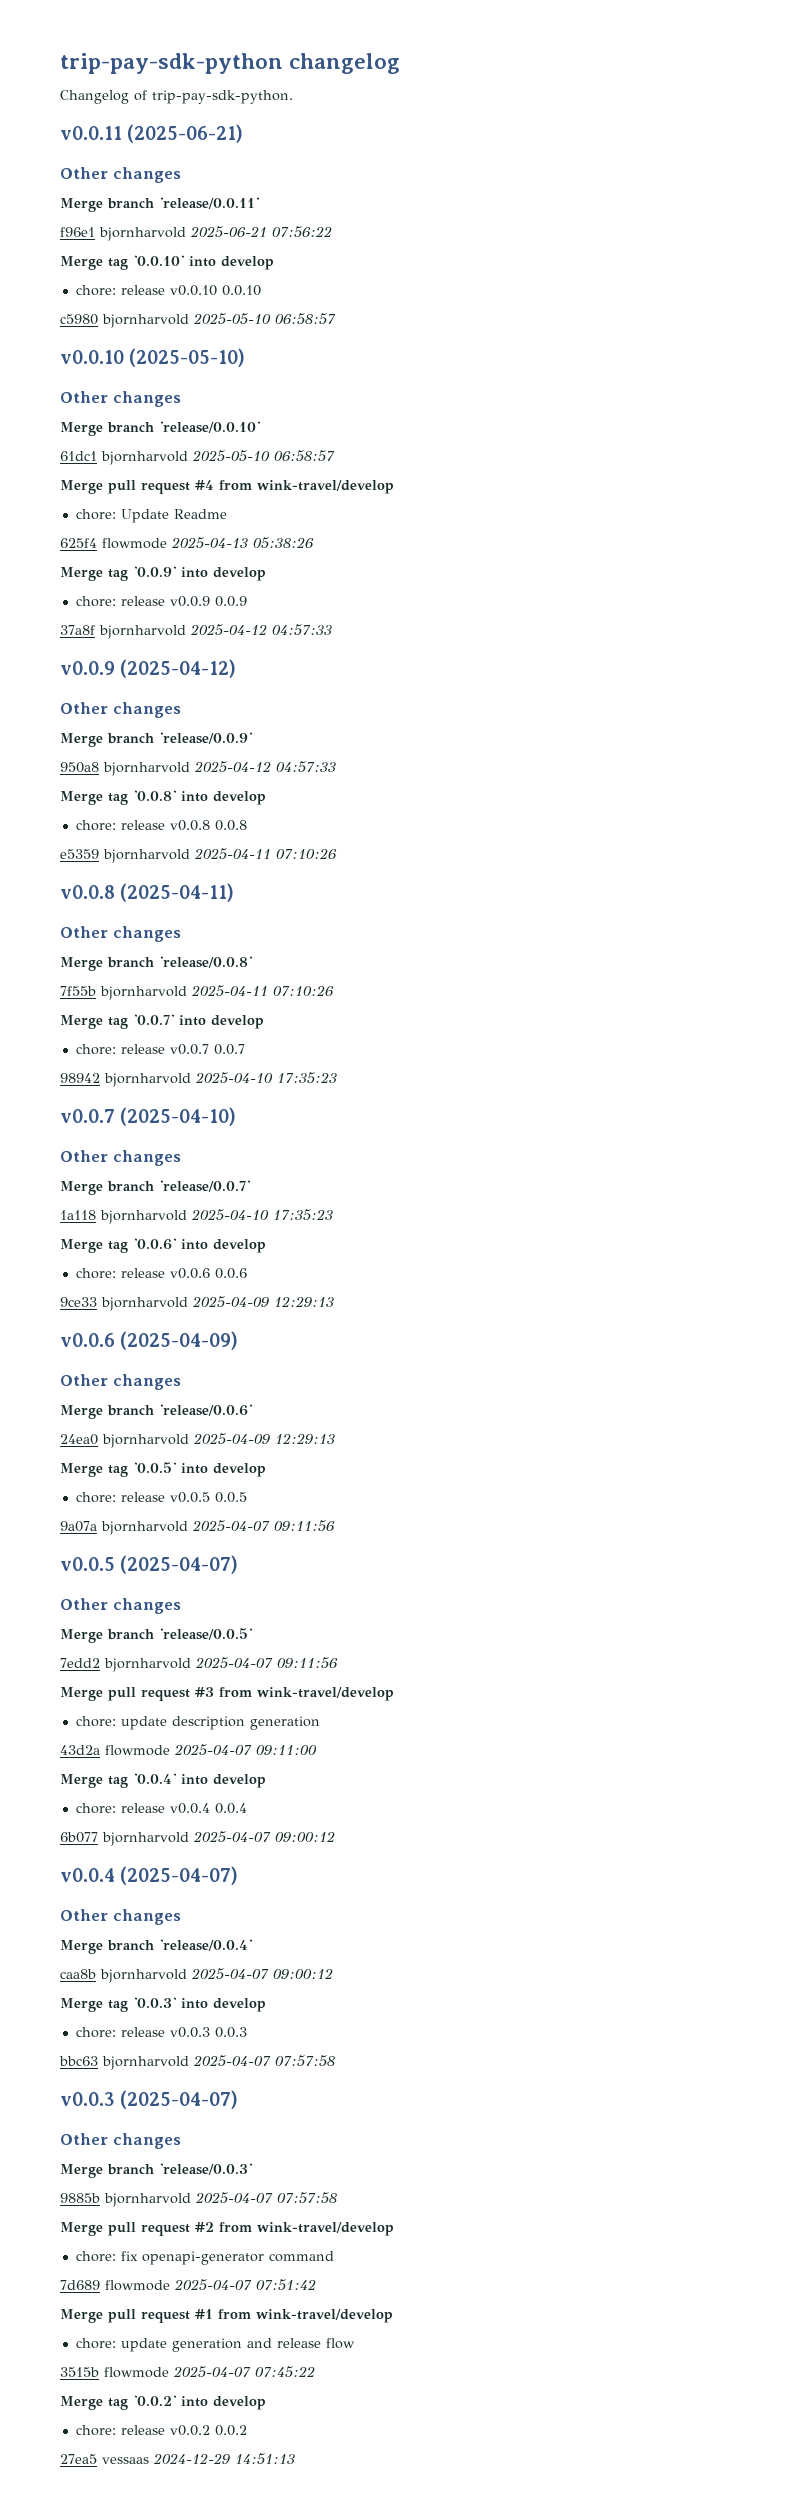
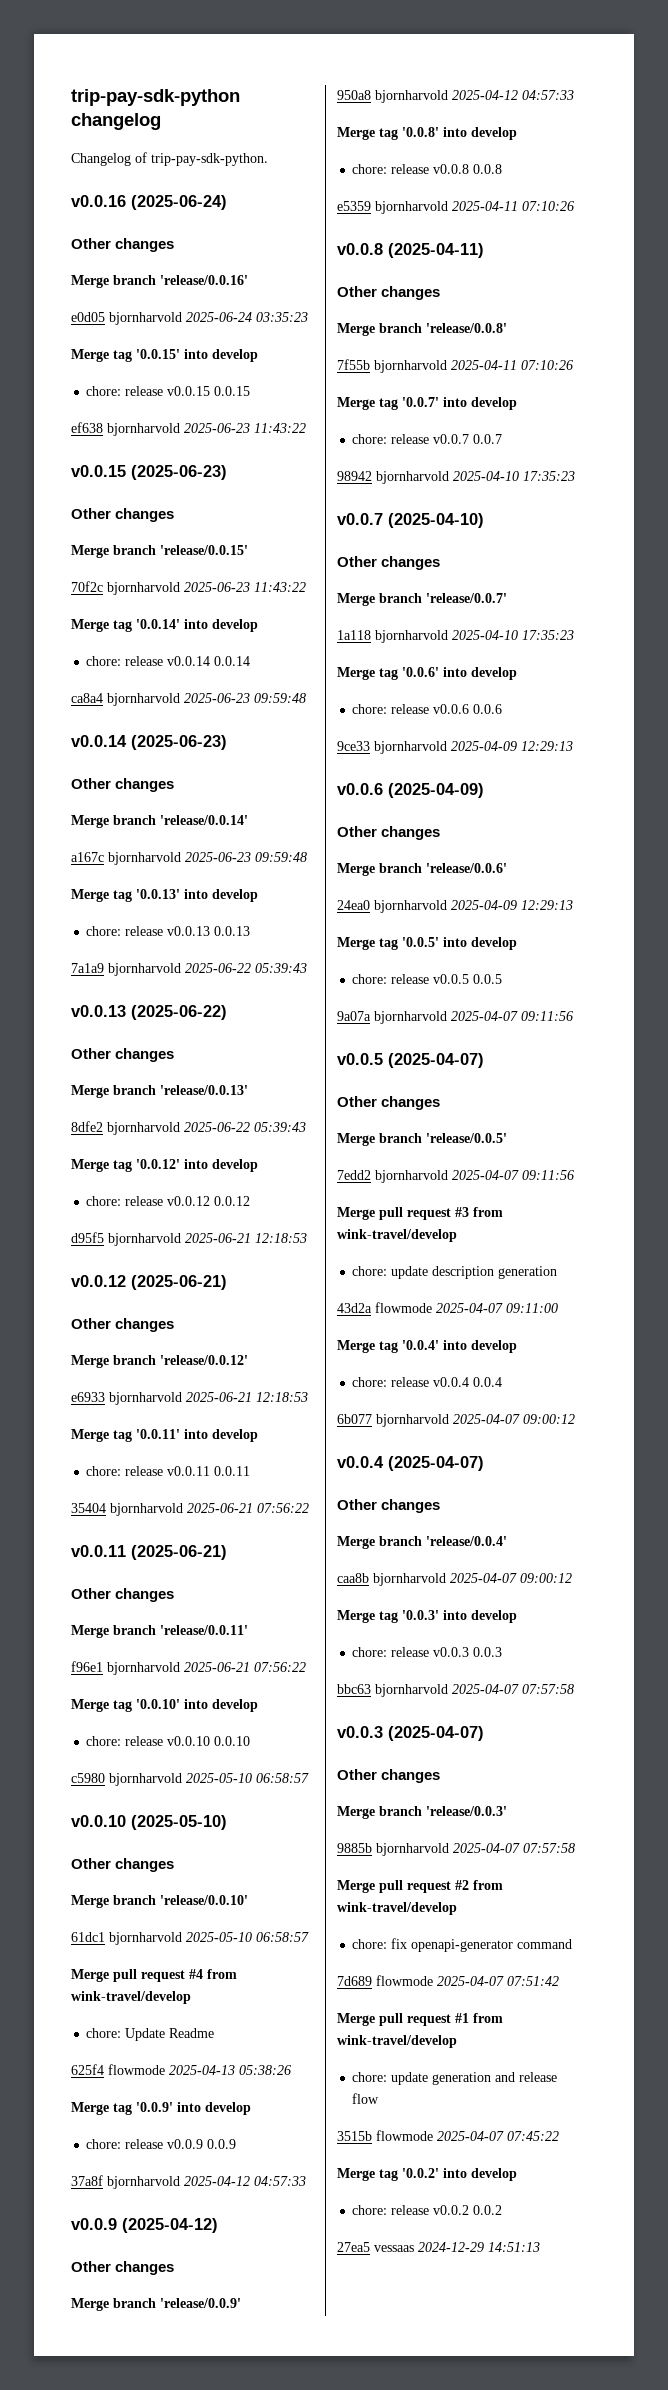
(293, 97) none -> [71,195,227,210] [71,238,175,252] [71,275,248,288] [71,312,308,325] [71,349,258,362] [86,386,251,396] [71,422,306,436] [71,465,227,480] [71,508,175,522] [71,545,248,558] [71,581,306,595] [71,619,258,632] [86,656,251,666] [71,693,306,706] [71,735,227,750] [71,778,175,792] [71,815,248,828] [71,852,307,865] [71,889,258,902] [86,926,251,936] [71,963,307,976] [71,1005,227,1020] [71,1048,175,1062] [71,1085,248,1098] [71,1121,306,1135] [71,1159,258,1172] [86,1196,251,1206] [71,1232,307,1246] [71,1275,227,1290] [71,1318,175,1332] [71,1355,248,1368] [71,1392,308,1405] [71,1429,258,1442] [86,1466,251,1476] [71,1503,309,1516] // v0.0.16 (2025-06-24) // Other changes // Merge branch 'release/0.0.16' // e0d05 bjornharvold 2025-06-24 03:35:23 // Merge tag '0.0.15' into develop // chore: release v0.0.15 0.0.15 // ef638 bjornharvold 2025-06-23 11:43:22 // v0.0.15 (2025-06-23) // Other changes // Merge branch 'release/0.0.15' // 70f2c bjornharvold 2025-06-23 11:43:22 // Merge tag '0.0.14' into develop // chore: release v0.0.14 0.0.14 // ca8a4 bjornharvold 2025-06-23 09:59:48 // v0.0.14 (2025-06-23) // Other changes // Merge branch 'release/0.0.14' // a167c bjornharvold 2025-06-23 09:59:48 // Merge tag '0.0.13' into develop // chore: release v0.0.13 0.0.13 // 7a1a9 bjornharvold 2025-06-22 05:39:43 // v0.0.13 (2025-06-22) // Other changes // Merge branch 'release/0.0.13' // 8dfe2 bjornharvold 2025-06-22 05:39:43 // Merge tag '0.0.12' into develop // chore: release v0.0.12 0.0.12 // d95f5 bjornharvold 2025-06-21 12:18:53 // v0.0.12 (2025-06-21) // Other changes // Merge branch 'release/0.0.12' // e6933 bjornharvold 2025-06-21 12:18:53 // Merge tag '0.0.11' into develop // chore: release v0.0.11 0.0.11 // 35404 bjornharvold 2025-06-21 07:56:22

